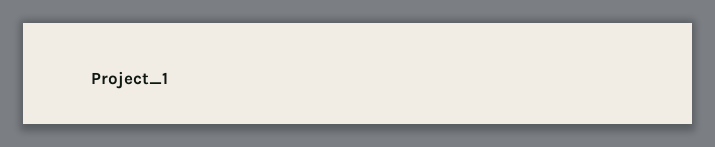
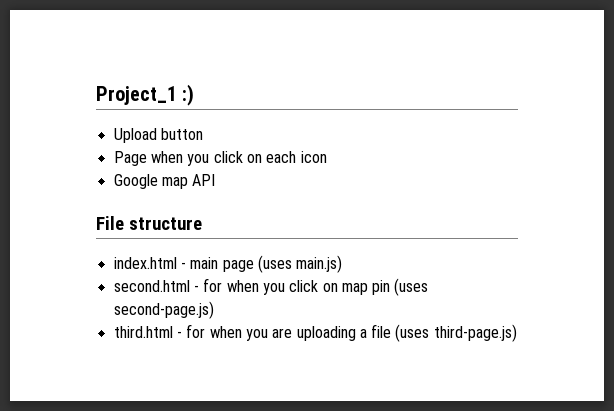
(168, 80) none -> [182,84,195,106] [113,128,203,143] [113,151,327,166] [113,174,216,189] [96,216,202,230] [113,255,343,273] [113,278,429,296] [113,301,214,319] [113,324,517,342] :) // Upload button // Page when you click on each icon // Google map API // File structure // index.html - main page (uses main.js) // second.html - for when you click on map pin (uses second-page.js) // third.html - for when you are uploading a file (uses third-page.js)

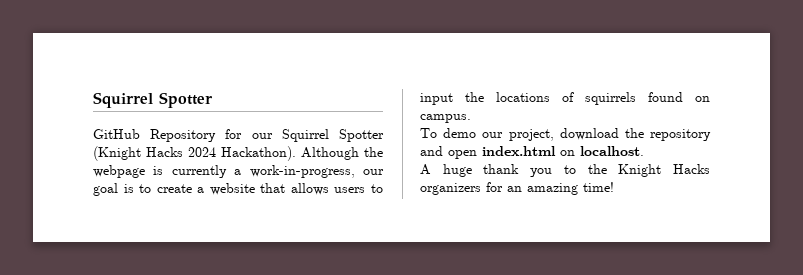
[96,84,195,106] [113,128,203,143] [113,151,327,166] [113,174,216,189] [96,216,202,230] [113,255,343,273] [113,278,429,296] [113,301,214,319] [113,324,517,342] Project_1 :) // Upload button // Page when you click on each icon // Google map API // File structure // index.html - main page (uses main.js) // second.html - for when you click on map pin (uses second-page.js) // third.html - for when you are uploading a file (uses third-page.js) -> [93,92,213,108] [93,129,384,142] [93,146,383,161] [93,165,384,178] [93,183,383,196] [420,92,710,105] [420,114,471,123] [420,128,711,141] [420,146,644,159] [420,164,710,177] [420,182,614,195] Squirrel Spotter // GitHub Repository for our Squirrel Spotter (Knight Hacks 2024 Hackathon). Although the webpage is currently a work-in-progress, our goal is to create a website that allows users to input the locations of squirrels found on campus. // To demo our project, download the repository and open index.html on localhost. // A huge thank you to the Knight Hacks organizers for an amazing time!

